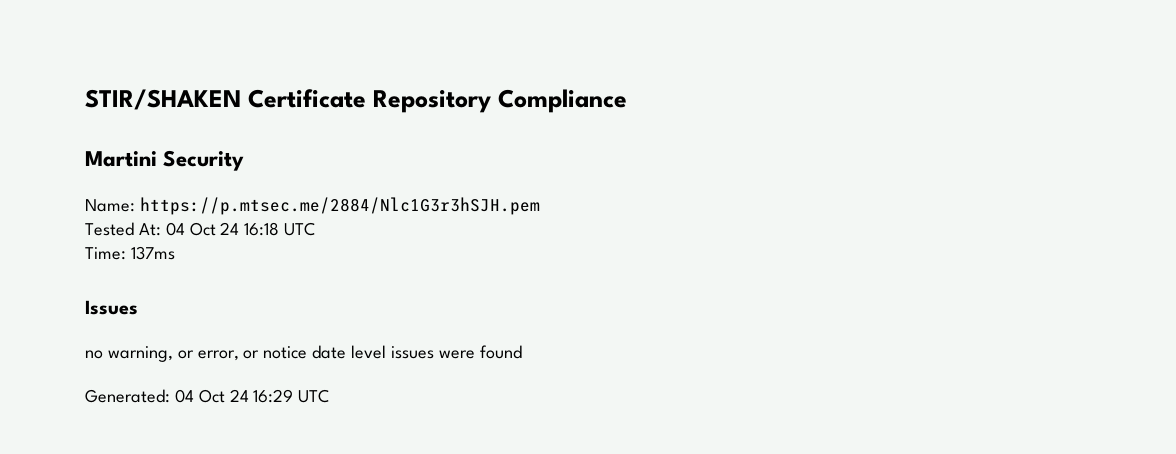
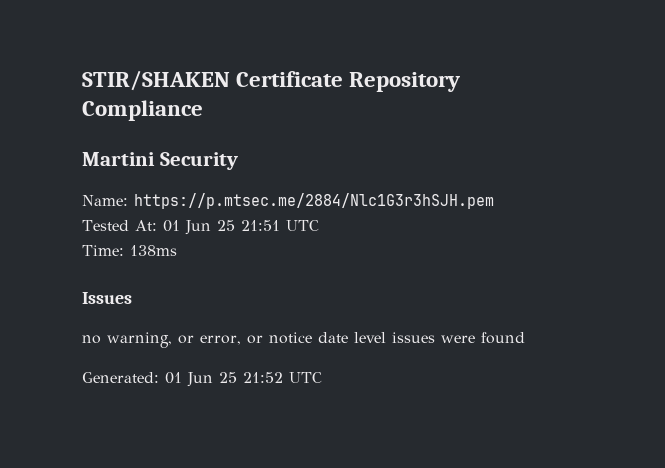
[165,222,280,236] 04 Oct 24 16:18 -> [162,220,280,235] 01 Jun 25 21:51
[130,246,175,260] 137ms -> [130,245,177,256] 138ms
[174,389,294,403] 04 Oct 24 16:29 -> [165,372,283,387] 01 Jun 25 21:52

